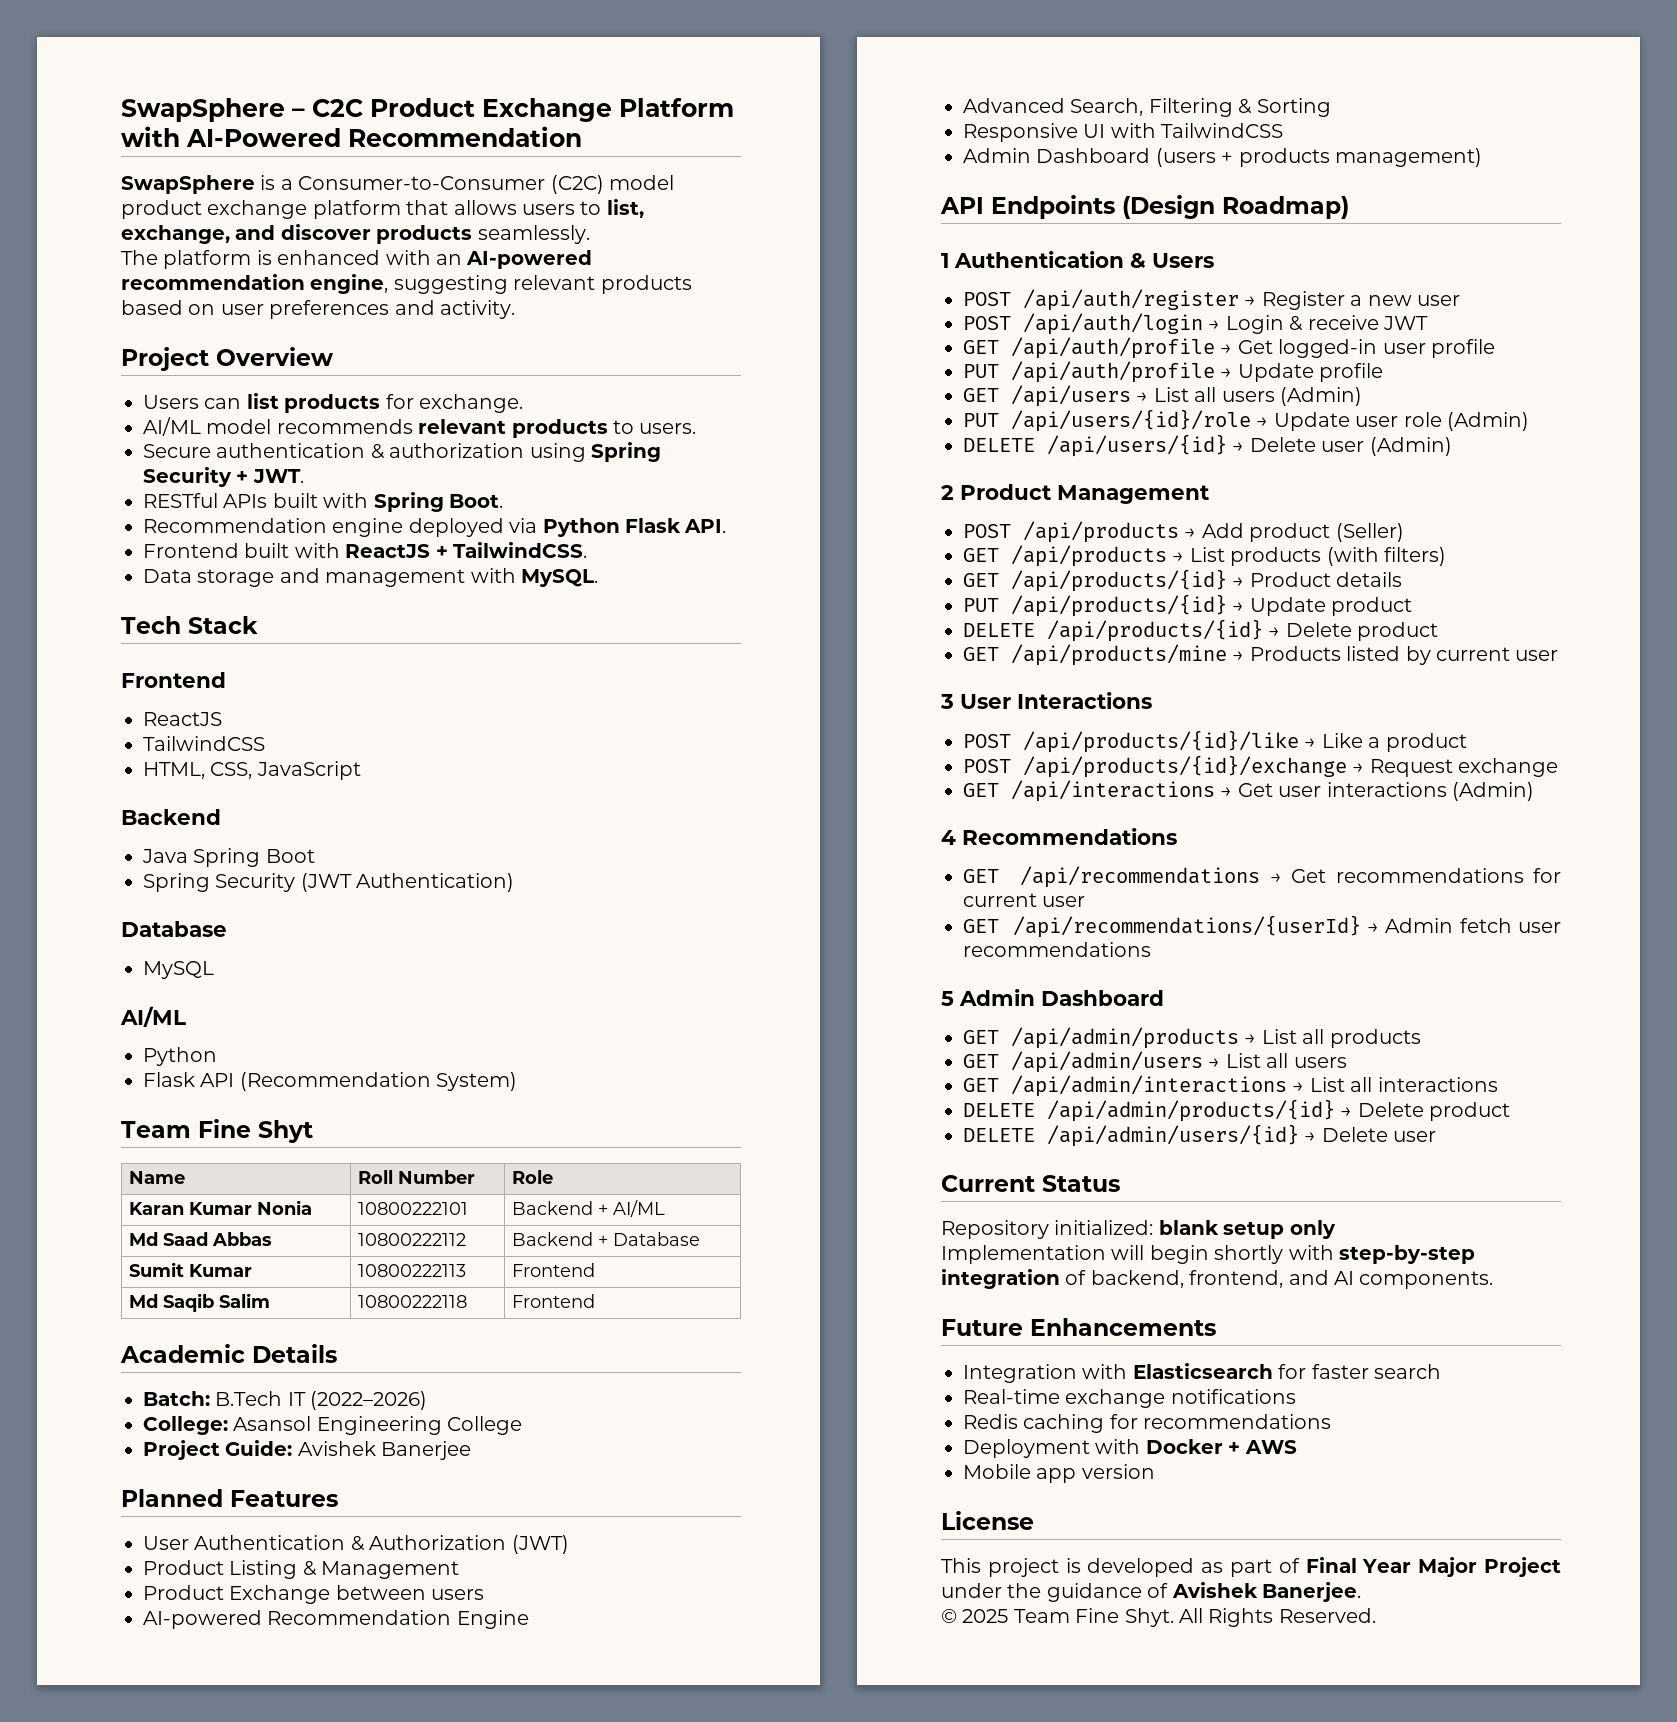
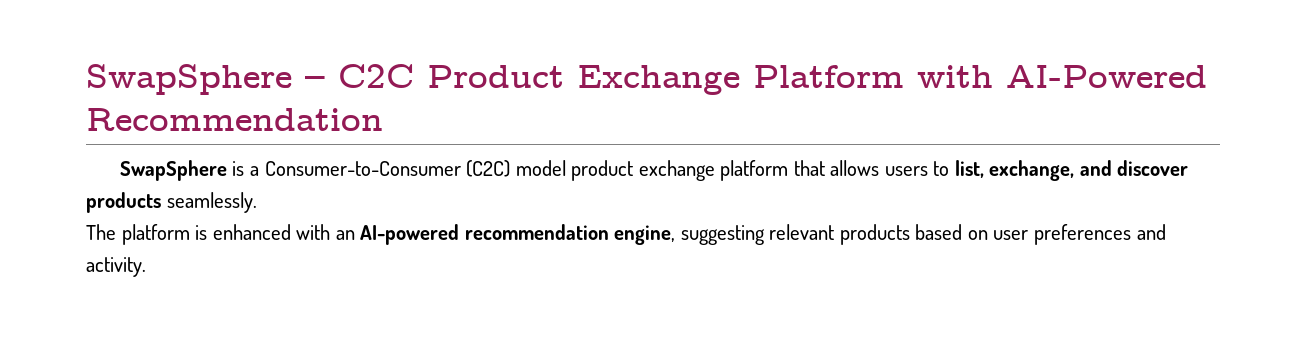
[121,347,333,371] [143,393,523,413] [143,417,697,438] [143,442,661,462] [143,467,304,487] [143,492,503,512] [143,518,727,537] [143,542,587,558] [143,568,598,587] [121,616,258,634] [121,672,226,688] [143,712,222,726] [143,736,265,751] [143,761,361,780] [121,809,221,825] [142,848,315,867] [143,873,515,892] [121,921,227,937] [143,961,214,979] [120,1006,186,1027] [143,1047,217,1066] [143,1072,518,1091] [121,1119,313,1143] [129,1171,186,1184] [358,1170,476,1184] [512,1170,554,1184] [129,1200,313,1215] [358,1202,469,1215] [512,1200,666,1217] [129,1232,273,1246] [358,1233,467,1246] [512,1232,701,1246] [129,1262,253,1277] [358,1264,467,1277] [512,1263,596,1277] [129,1293,271,1312] [358,1295,468,1308] [512,1294,596,1308] [120,1344,337,1363] [143,1391,428,1410] [143,1416,523,1435] [143,1440,472,1460] [121,1489,338,1507] [143,1535,569,1554] [143,1560,460,1579] [143,1585,485,1604] [143,1610,529,1629] [963,98,1331,117] [963,123,1284,142] [963,148,1482,167] [940,195,1349,219] [941,251,1214,268] [963,289,1460,311] [963,313,1428,335] [963,337,1495,359] [963,361,1384,383] [963,385,1362,407] [963,409,1529,432] [963,434,1452,457] [941,484,1209,504] [963,521,1404,543] [963,545,1446,567] [963,569,1403,592] [963,594,1413,617] [963,619,1439,642] [963,644,1559,666] [940,692,1152,709] [963,730,1467,753] [963,755,1559,778] [963,780,1534,802] [941,828,1177,845] [963,866,1561,888] [963,893,1086,907] [963,915,1561,938] [963,942,1151,957] [941,989,1164,1006] [963,1027,1421,1049] [963,1051,1347,1073] [963,1075,1498,1097] [963,1099,1511,1122] [963,1124,1437,1147] [941,1175,1120,1192] [941,1220,1336,1239] [941,1245,1475,1264] [941,1269,1494,1289] [941,1318,1216,1336] [963,1363,1441,1383] [963,1389,1296,1408] [963,1414,1332,1433] [963,1439,1297,1458] [963,1464,1155,1483] [941,1511,1034,1530] [941,1557,1561,1577] [941,1582,1361,1602] [941,1608,1376,1627] // Project Overview // Users can list products for exchange. // AI/ML model recommends relevant products to users. // Secure authentication & authorization using Spring Security + JWT. // RESTful APIs built with Spring Boot. // Recommendation engine deployed via Python Flask API. // Frontend built with ReactJS + TailwindCSS. // Data storage and management with MySQL. // Tech Stack // Frontend // ReactJS // TailwindCSS // HTML, CSS, JavaScript // Backend // Java Spring Boot // Spring Security (JWT Authentication) // Database // MySQL // AI/ML // Python // Flask API (Recommendation System) // Team Fine Shyt // Name | Roll Number | Role // Karan Kumar Nonia | 10800222101 | Backend + AI/ML // Md Saad Abbas | 10800222112 | Backend + Database // Sumit Kumar | 10800222113 | Frontend // Md Saqib Salim | 10800222118 | Frontend // Academic Details // Batch: B.Tech IT (2022–2026) // College: Asansol Engineering College // Project Guide: Avishek Banerjee // Planned Features // User Authentication & Authorization (JWT) // Product Listing & Management // Product Exchange between users // AI-powered Recommendation Engine // Advanced Search, Filtering & Sorting // Responsive UI with TailwindCSS // Admin Dashboard (users + products management) // API Endpoints (Design Roadmap) // 1 Authentication & Users // POST /api/auth/register → Register a new user // POST /api/auth/login → Login & receive JWT // GET /api/auth/profile → Get logged-in user profile // PUT /api/auth/profile → Update profile // GET /api/users → List all users (Admin) // PUT /api/users/{id}/role → Update user role (Admin) // DELETE /api/users/{id} → Delete user (Admin) // 2 Product Management // POST /api/products → Add product (Seller) // GET /api/products → List products (with filters) // GET /api/products/{id} → Product details // PUT /api/products/{id} → Update product // DELETE /api/products/{id} → Delete product // GET /api/products/mine → Products listed by current user // 3 User Interactions // POST /api/products/{id}/like → Like a product // POST /api/products/{id}/exchange → Request exchange // GET /api/interactions → Get user interactions (Admin) // 4 Recommendations // GET /api/recommendations → Get recommendations for current user // GET /api/recommendations/{userId} → Admin fetch user recommendations // 5 Admin Dashboard // GET /api/admin/products → List all products // GET /api/admin/users → List all users // GET /api/admin/interactions → List all interactions // DELETE /api/admin/products/{id} → Delete product // DELETE /api/admin/users/{id} → Delete user // Current Status // Repository initialized: blank setup only // Implementation will begin shortly with step-by-step integration of backend, frontend, and AI components. // Future Enhancements // Integration with Elasticsearch for faster search // Real-time exchange notifications // Redis caching for recommendations // Deployment with Docker + AWS // Mobile app version // License // This project is developed as part of Final Year Major Project under the guidance of Avishek Banerjee. // © 2025 Team Fine Shyt. All Rights Reserved. -> (146, 267) none

